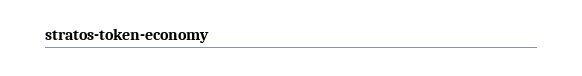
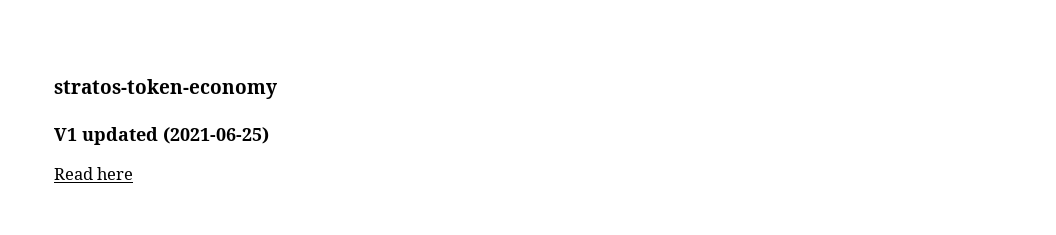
(209, 35) none -> [54,127,269,145] [54,167,134,180] // V1 updated (2021-06-25) // Read here

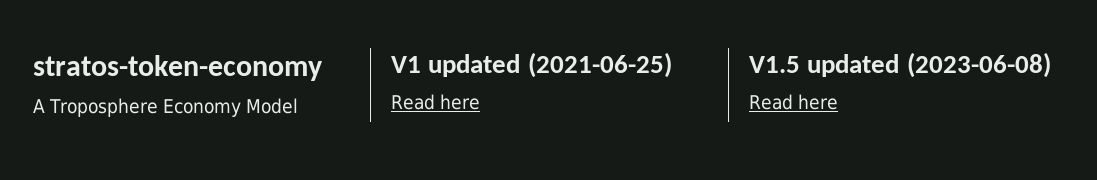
(277, 89) none -> [33,98,299,117] // A Troposphere Economy Model
(134, 173) none -> [749,52,1051,78] [749,94,839,110] // V1.5 updated (2023-06-08) // Read here

